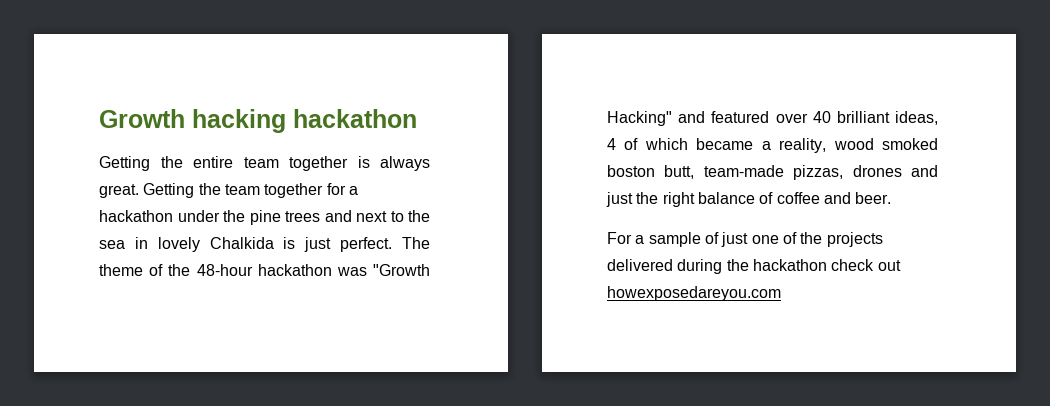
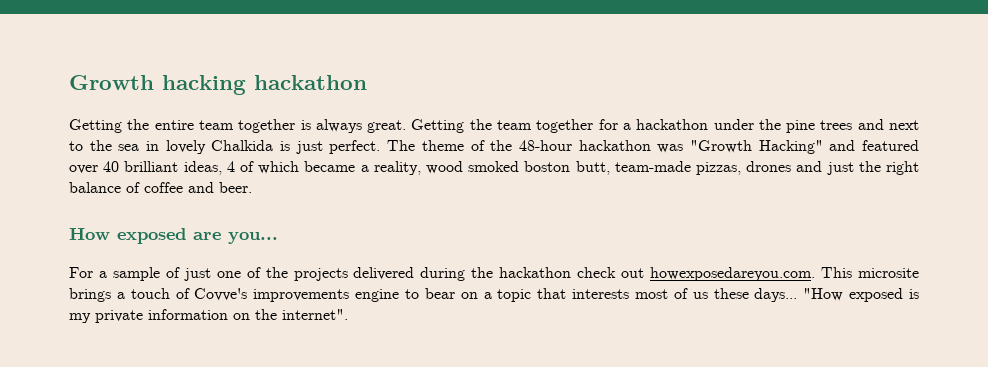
(892, 198) none -> [69,228,278,244] // How exposed are you...
[607,286,781,301] howexposedareyou.com -> [650,267,920,281] [69,288,920,302] [69,309,348,323] howexposedareyou.com. This microsite brings a touch of Covve's improvements engine to bear on a topic that interests most of us these days... "How exposed is my private information on the internet".

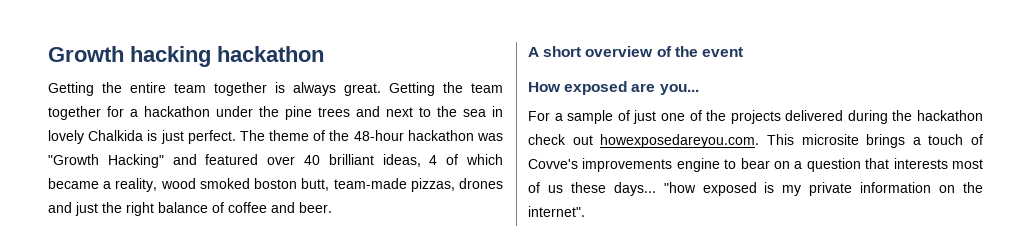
(252, 187) none -> [528,46,743,57] // A short overview of the event
[497,289,532,302] topic -> [806,158,861,172] question
[803,288,844,301] "How -> [663,182,696,193] "how

